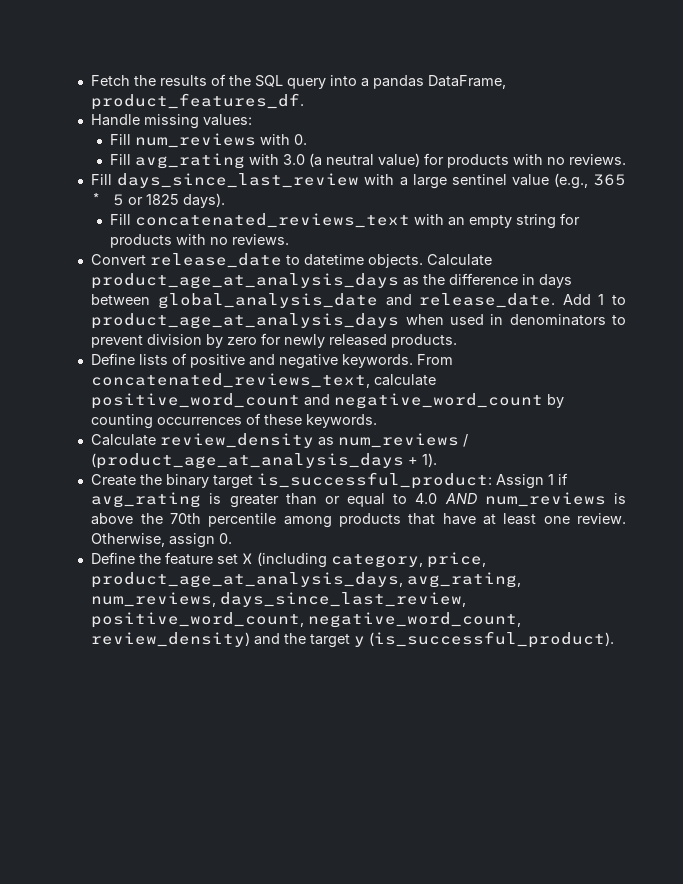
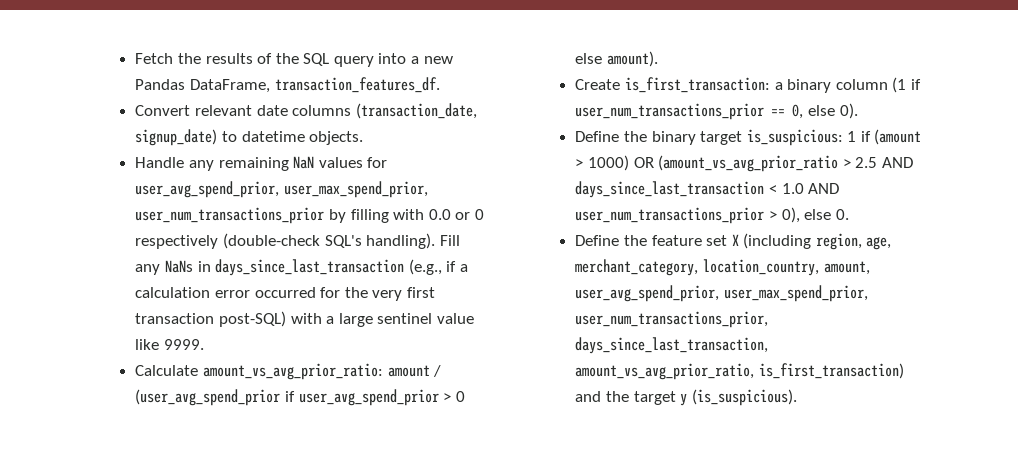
[373,75,507,89] [91,93,305,110] [91,114,253,129] [109,133,307,148] [109,153,626,169] [91,173,360,188] pandas DataFrame, product_features_df. // Handle missing values: // Fill num_reviews with 0. // Fill avg_rating with 3.0 (a neutral value) for products with no reviews. // Fill days_since_last_review -> [423,56,453,64] [135,77,440,93] [135,103,477,119] [135,129,364,146] [135,156,388,171] [135,181,428,198] [135,207,484,224] [135,233,460,249] [135,259,468,276] [135,287,435,301] [135,311,286,327] new Pandas DataFrame, transaction_features_df. // Convert relevant date columns (transaction_date, signup_date) to datetime objects. // Handle any remaining NaN values for user_avg_spend_prior, user_max_spend_prior, user_num_transactions_prior by filling with 0.0 or 0 respectively (double-check SQL's handling). Fill any NaNs in days_since_last_transaction (e.g., if a calculation error occurred for the very first transaction post-SQL)
[553,173,626,189] [91,193,226,208] [109,213,580,229] [109,234,289,248] [91,253,493,268] [91,273,573,289] [91,293,626,309] [91,313,626,329] [91,333,458,348] [91,353,454,369] [91,373,437,388] [91,393,565,409] [91,413,378,429] [91,433,469,448] [91,453,438,469] [91,472,569,489] [91,492,626,508] [91,513,626,528] [91,533,216,548] (e.g., 365 * 5 or 1825 days). // Fill concatenated_reviews_text with an empty string for products with no reviews. // Convert release_date to datetime objects. Calculate product_age_at_analysis_days as the difference in days between global_analysis_date and release_date. Add 1 to product_age_at_analysis_days when used in denominators to prevent division by zero for newly released products. // Define lists of positive and negative keywords. From concatenated_reviews_text, calculate positive_word_count and negative_word_count by counting occurrences of these keywords. // Calculate review_density as num_reviews / (product_age_at_analysis_days + 1). // Create the binary target is_successful_product: Assign 1 if avg_rating is greater than or equal to 4.0 AND num_reviews is above the 70th percentile among products that have at least one review. Otherwise, assign -> [135,339,204,350] [135,363,442,380] [135,389,465,406] [575,51,658,67] [575,77,921,93] [575,103,858,120] [575,129,922,146] [575,155,913,172] [575,181,840,198] [575,207,832,224] like 9999. // Calculate amount_vs_avg_prior_ratio: amount / (user_avg_spend_prior if user_avg_spend_prior > 0 else amount). // Create is_first_transaction: a binary column (1 if user_num_transactions_prior == 0, else 0). // Define the binary target is_suspicious: 1 if (amount > 1000) OR (amount_vs_avg_prior_ratio > 2.5 AND days_since_last_transaction < 1.0 AND user_num_transactions_prior > 0), else
[331,552,487,568] [91,572,522,588] [91,592,467,607] [91,612,522,628] [91,632,251,647] category, price, product_age_at_analysis_days, avg_rating, num_reviews, days_since_last_review, positive_word_count, negative_word_count, review_density) -> [815,233,892,250] [575,259,870,276] [575,285,868,302] [575,311,769,328] [575,337,769,354] [575,363,904,380] region, age, merchant_category, location_country, amount, user_avg_spend_prior, user_max_spend_prior, user_num_transactions_prior, days_since_last_transaction, amount_vs_avg_prior_ratio, is_first_transaction)
[369,631,615,648] (is_successful_product). -> [691,389,797,406] (is_suspicious).

